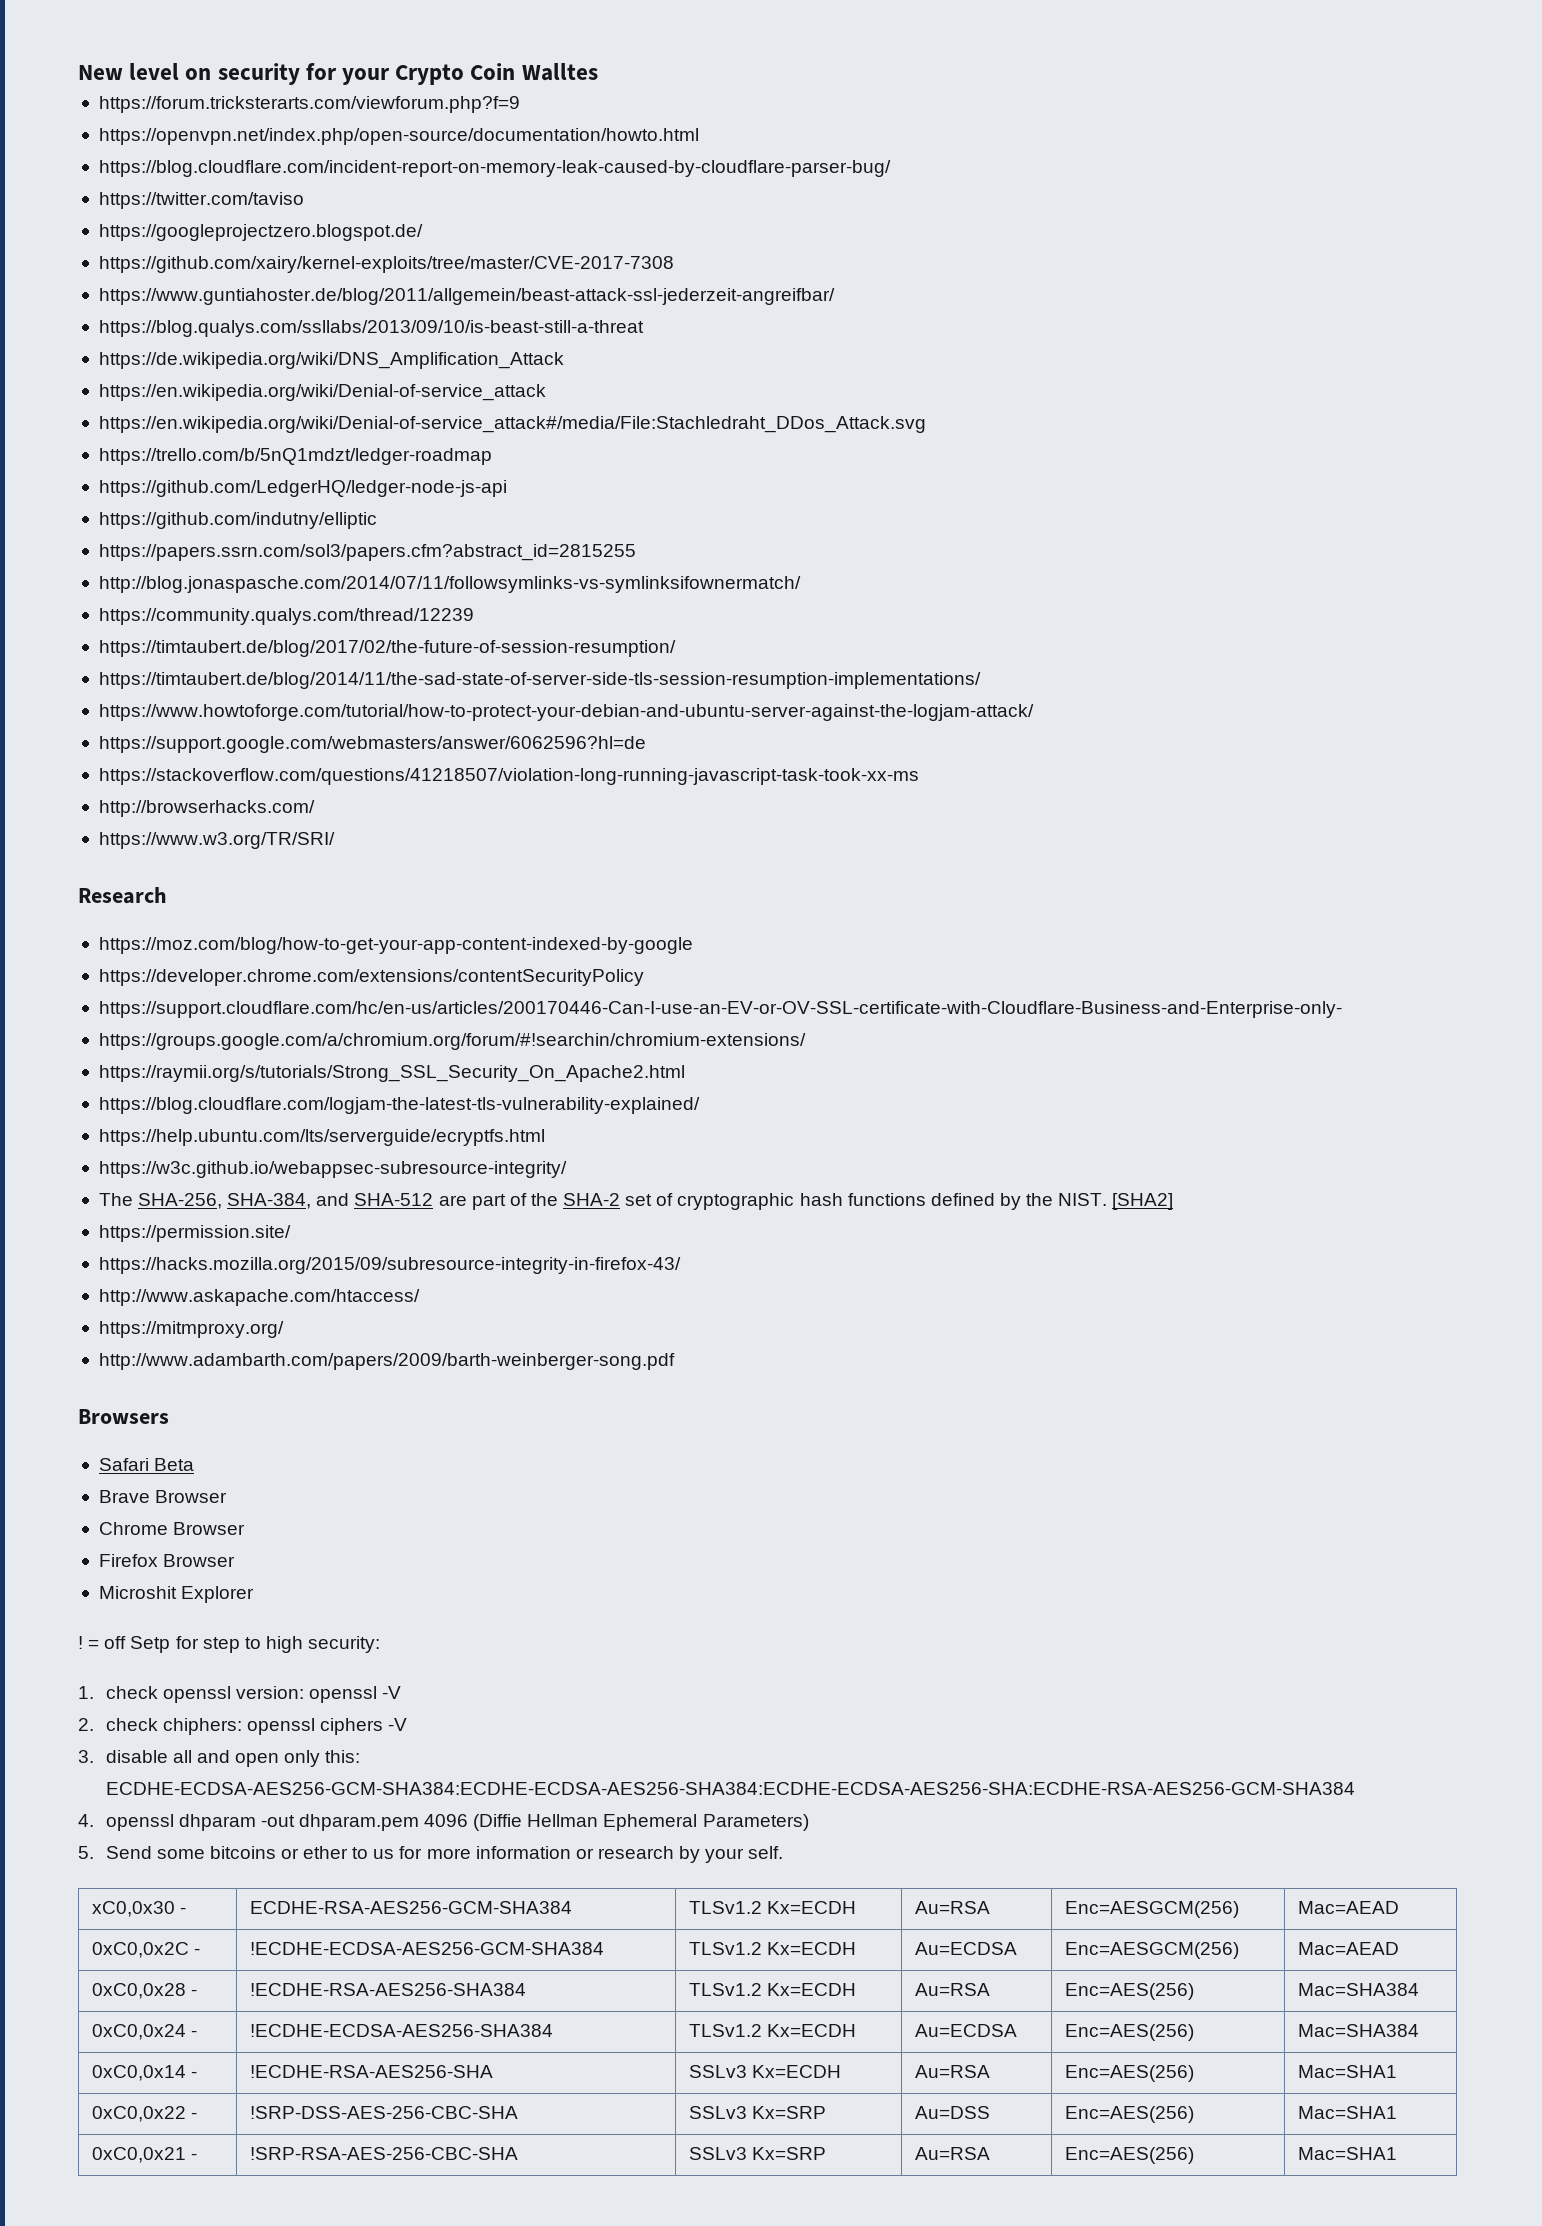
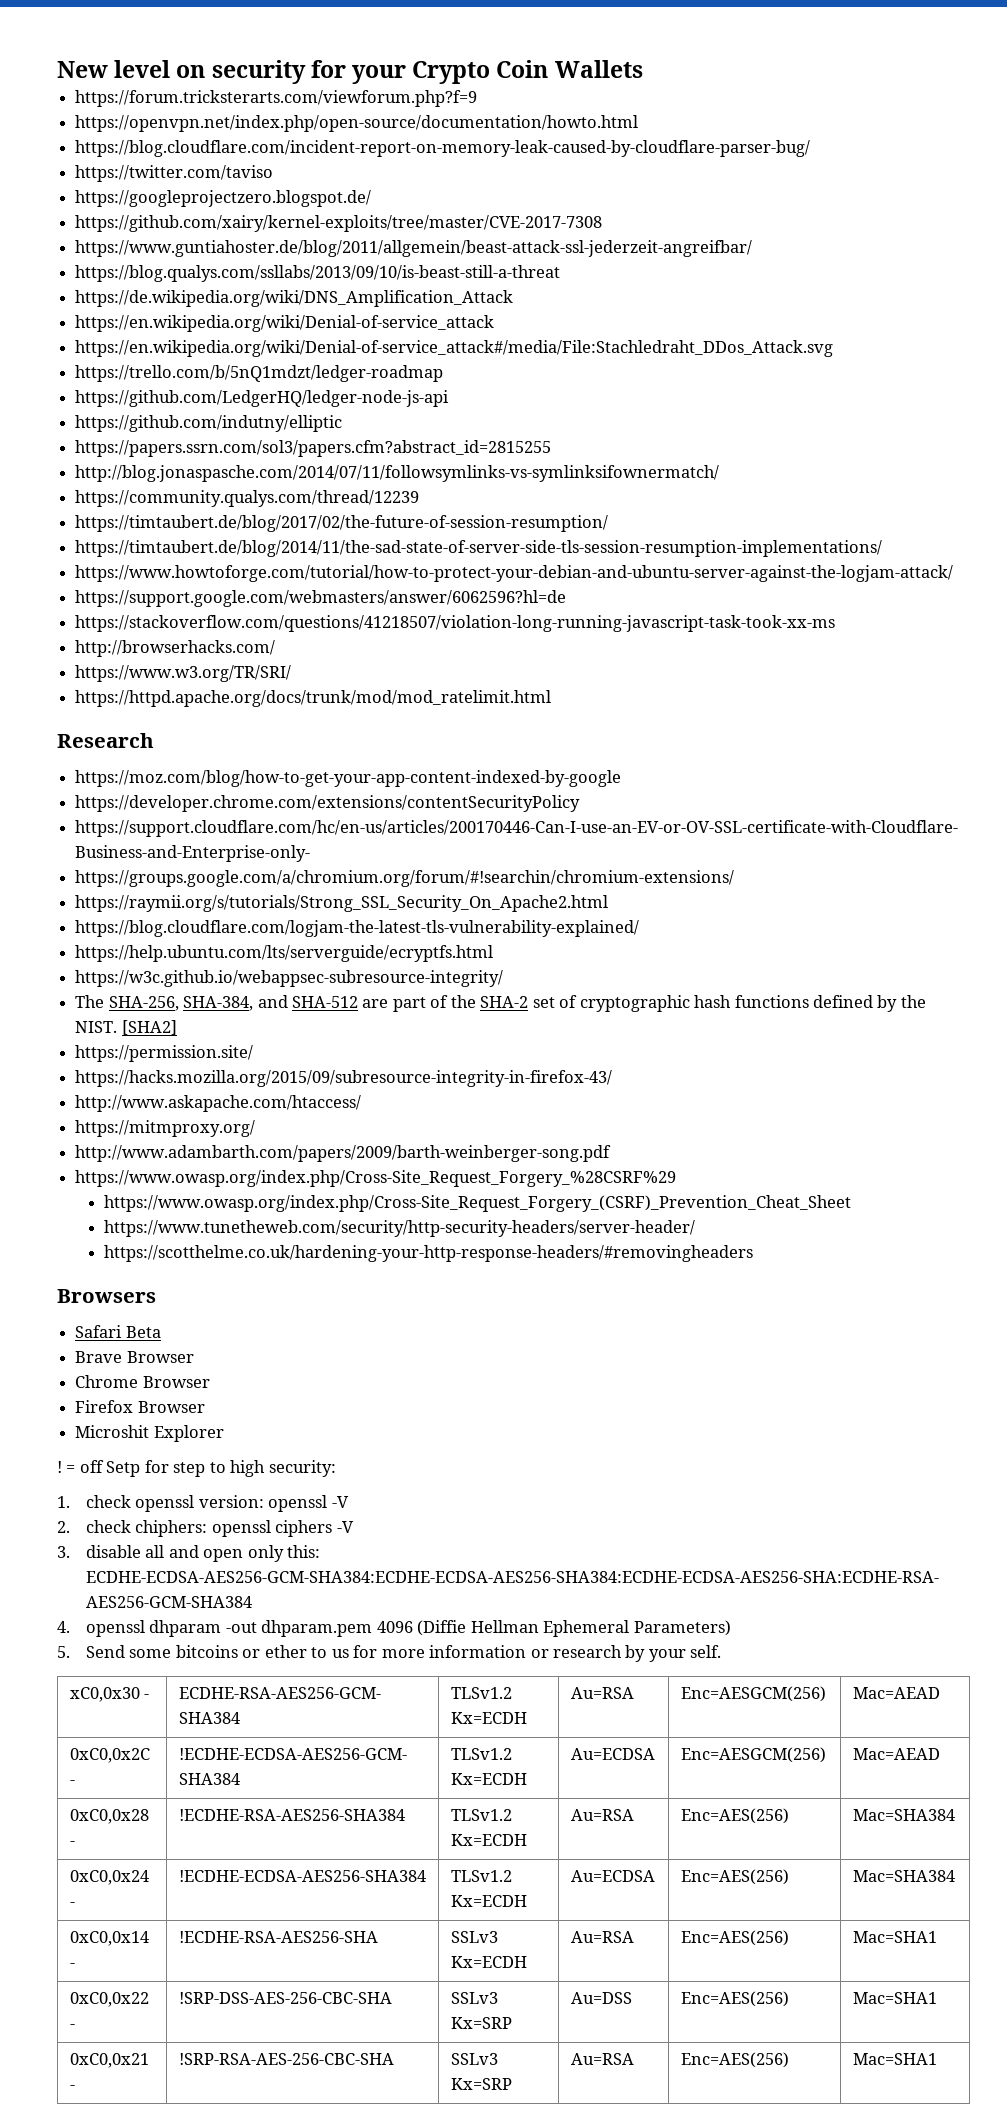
[521,63,598,81] Walltes -> [554,60,643,78] Wallets
(335, 840) none -> [75,690,552,707] // https://httpd.apache.org/docs/trunk/mod/mod_ratelimit.html
(675, 1361) none -> [75,1170,677,1187] [104,1195,852,1212] [104,1220,696,1237] [104,1245,754,1262] // https://www.owasp.org/index.php/Cross-Site_Request_Forgery_%28CSRF%29 // https://www.owasp.org/index.php/Cross-Site_Request_Forgery_(CSRF)_Prevention_Cheat_Sheet // https://www.tunetheweb.com/security/http-security-headers/server-header/ // https://scotthelme.co.uk/hardening-your-http-response-headers/#removingheaders

